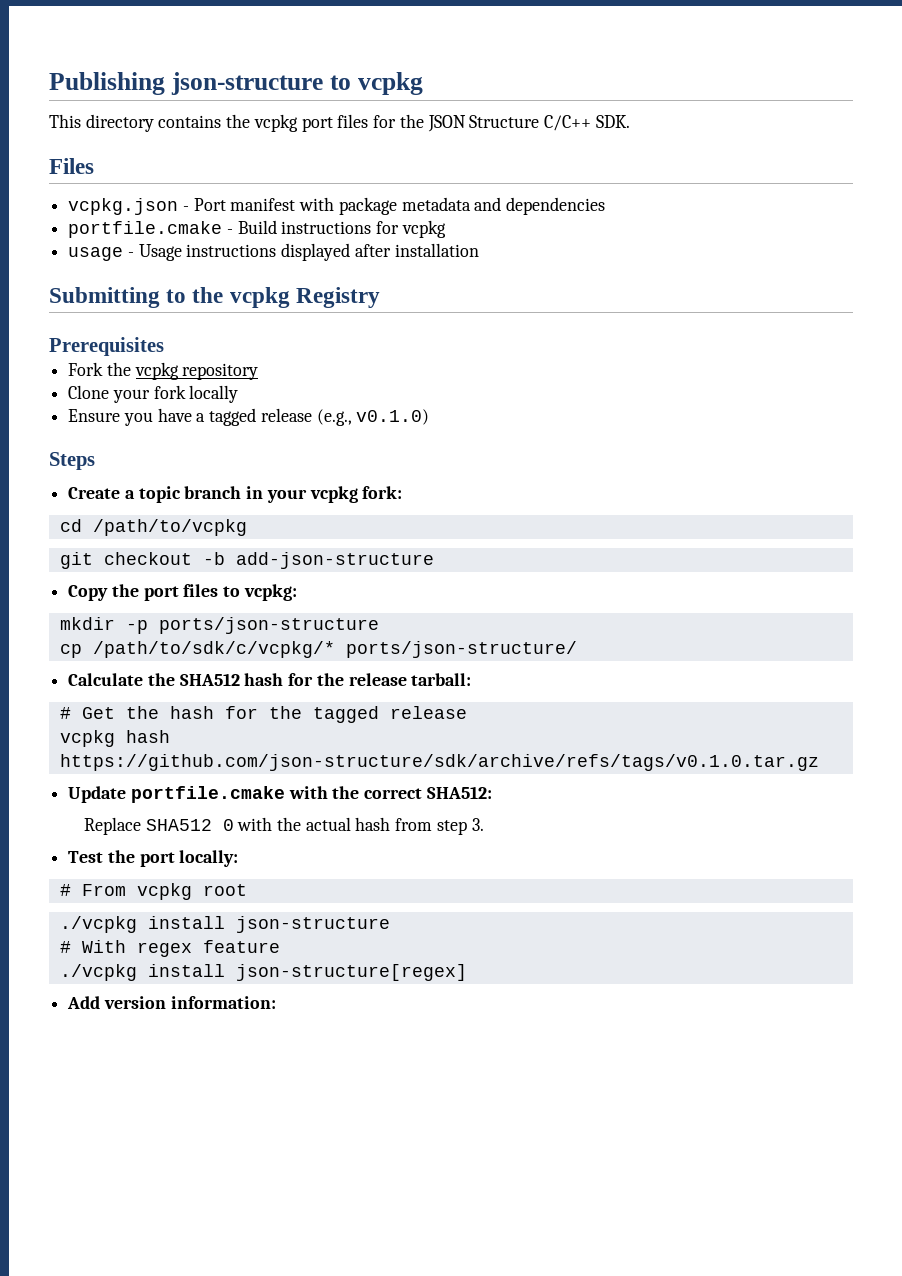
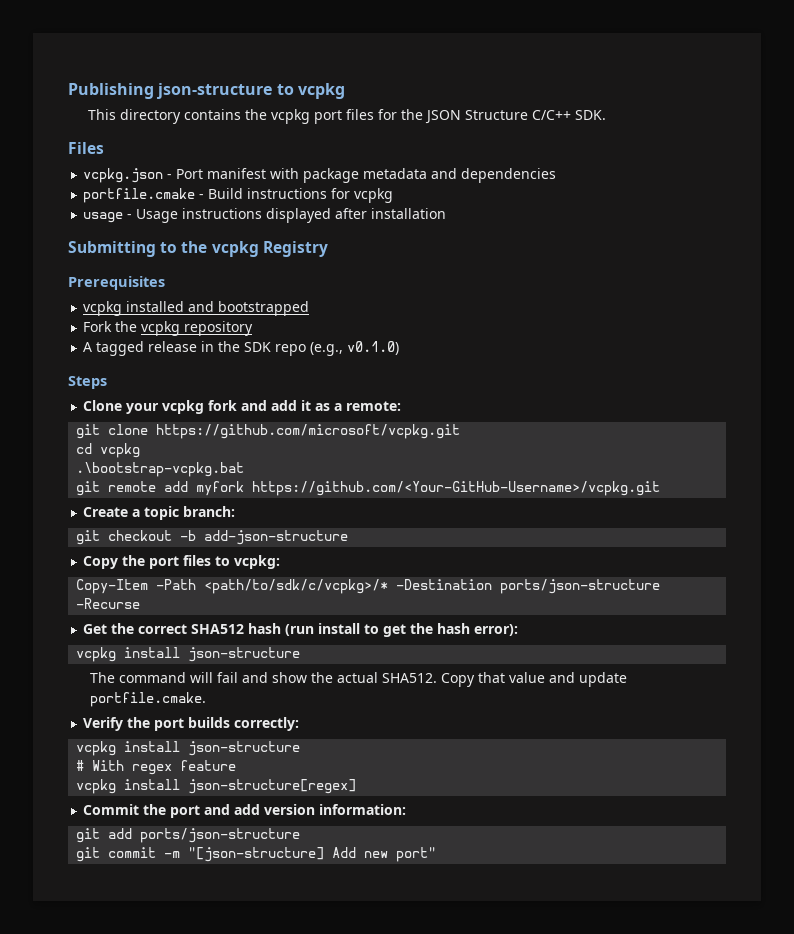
(164, 346) none -> [83,301,310,316] // vcpkg installed and bootstrapped
[68,385,239,403] [68,408,430,426] [49,452,95,470] [68,486,403,503] [59,519,247,536] Clone your fork locally // Ensure you have a tagged release (e.g., v0.1.0) // Steps // Create a topic branch in your vcpkg fork: // cd /path/to/vcpkg -> [83,341,400,356] [68,376,107,389] [83,400,402,414] [76,424,461,439] [76,443,141,458] [76,462,245,477] [76,481,661,496] [83,506,236,520] A tagged release in the SDK repo (e.g., v0.1.0) // Steps // Clone your vcpkg fork and add it as a remote: // git clone https://github.com/microsoft/vcpkg.git // cd vcpkg // .\bootstrap-vcpkg.bat // git remote add myfork https://github.com/<Your-GitHub-Username>/vcpkg.git // Create a topic branch:
[59,617,379,634] [59,641,577,658] [68,673,472,686] [59,706,467,723] [59,730,170,747] [59,754,819,771] [68,786,492,803] [83,817,484,835] [68,850,239,867] [59,883,247,900] [59,916,137,933] mkdir -p ports/json-structure // cp /path/to/sdk/c/vcpkg/* ports/json-structure/ // Calculate the SHA512 hash for the release tarball: // # Get the hash for the tagged release // vcpkg hash https://github.com/json-structure/sdk/archive/refs/tags/v0.1.0.tar.gz // Update portfile.cmake with the correct SHA512: // Replace SHA512 0 with the actual hash from step 3. // Test the port locally: // # From vcpkg root // ./vcpkg -> [76,579,661,594] [76,598,141,609] [83,623,519,637] [76,647,301,662] [90,672,628,687] [90,692,207,707] [83,717,300,731] [76,741,117,756] Copy-Item -Path <path/to/sdk/c/vcpkg>/* -Destination ports/json-structure -Recurse // Get the correct SHA512 hash (run install to get the hash error): // vcpkg install json-structure // The command will fail and show the actual SHA512. Copy that value and update portfile.cmake. // Verify the port builds correctly: // vcpkg
[59,964,137,981] ./vcpkg -> [76,779,117,794] vcpkg
[67,996,276,1009] Add version information: -> [83,804,407,818] [76,828,301,843] [76,847,437,862] Commit the port and add version information: // git add ports/json-structure // git commit -m "[json-structure] Add new port"

